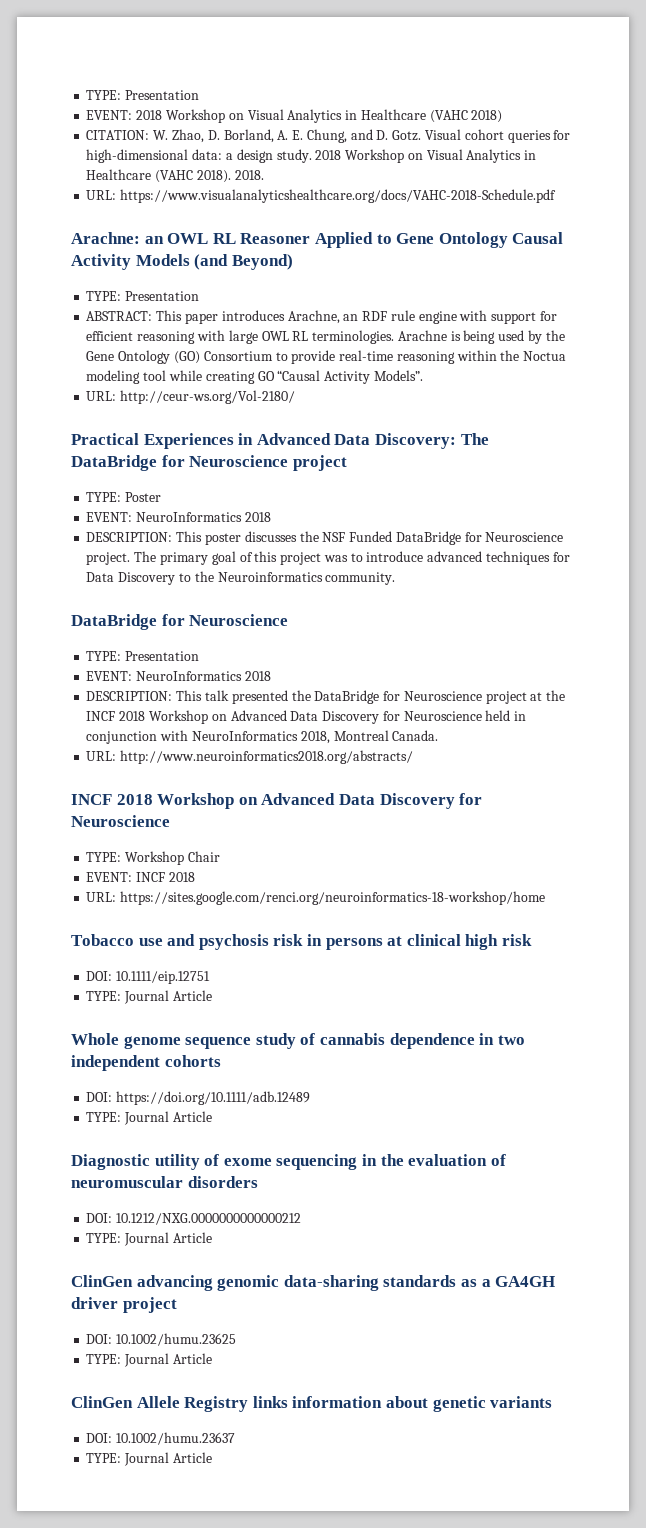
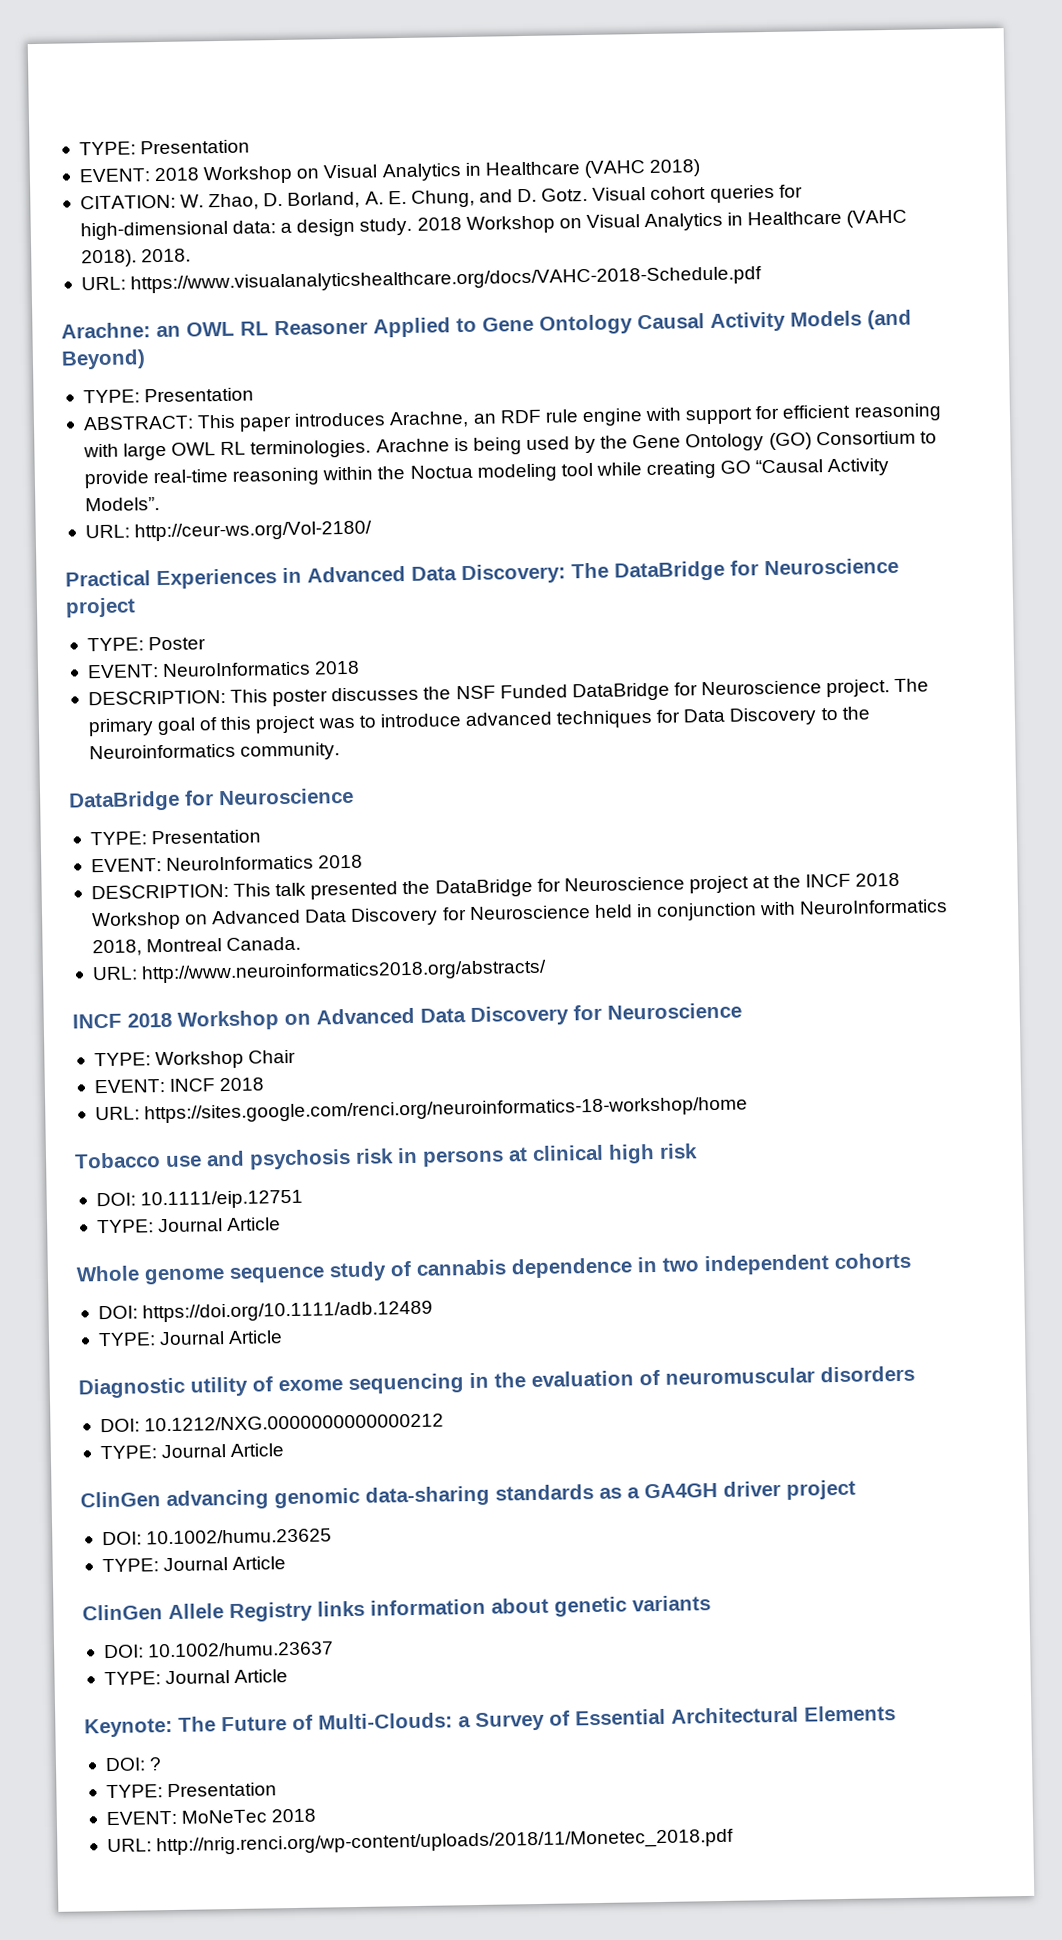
(212, 1457) none -> [84,1705,896,1738] [104,1757,163,1772] [105,1782,278,1799] [105,1808,317,1826] [106,1828,735,1856] // Keynote: The Future of Multi-Clouds: a Survey of Essential Architectural Elements // DOI: ? // TYPE: Presentation // EVENT: MoNeTec 2018 // URL: http://nrig.renci.org/wp-content/uploads/2018/11/Monetec_2018.pdf

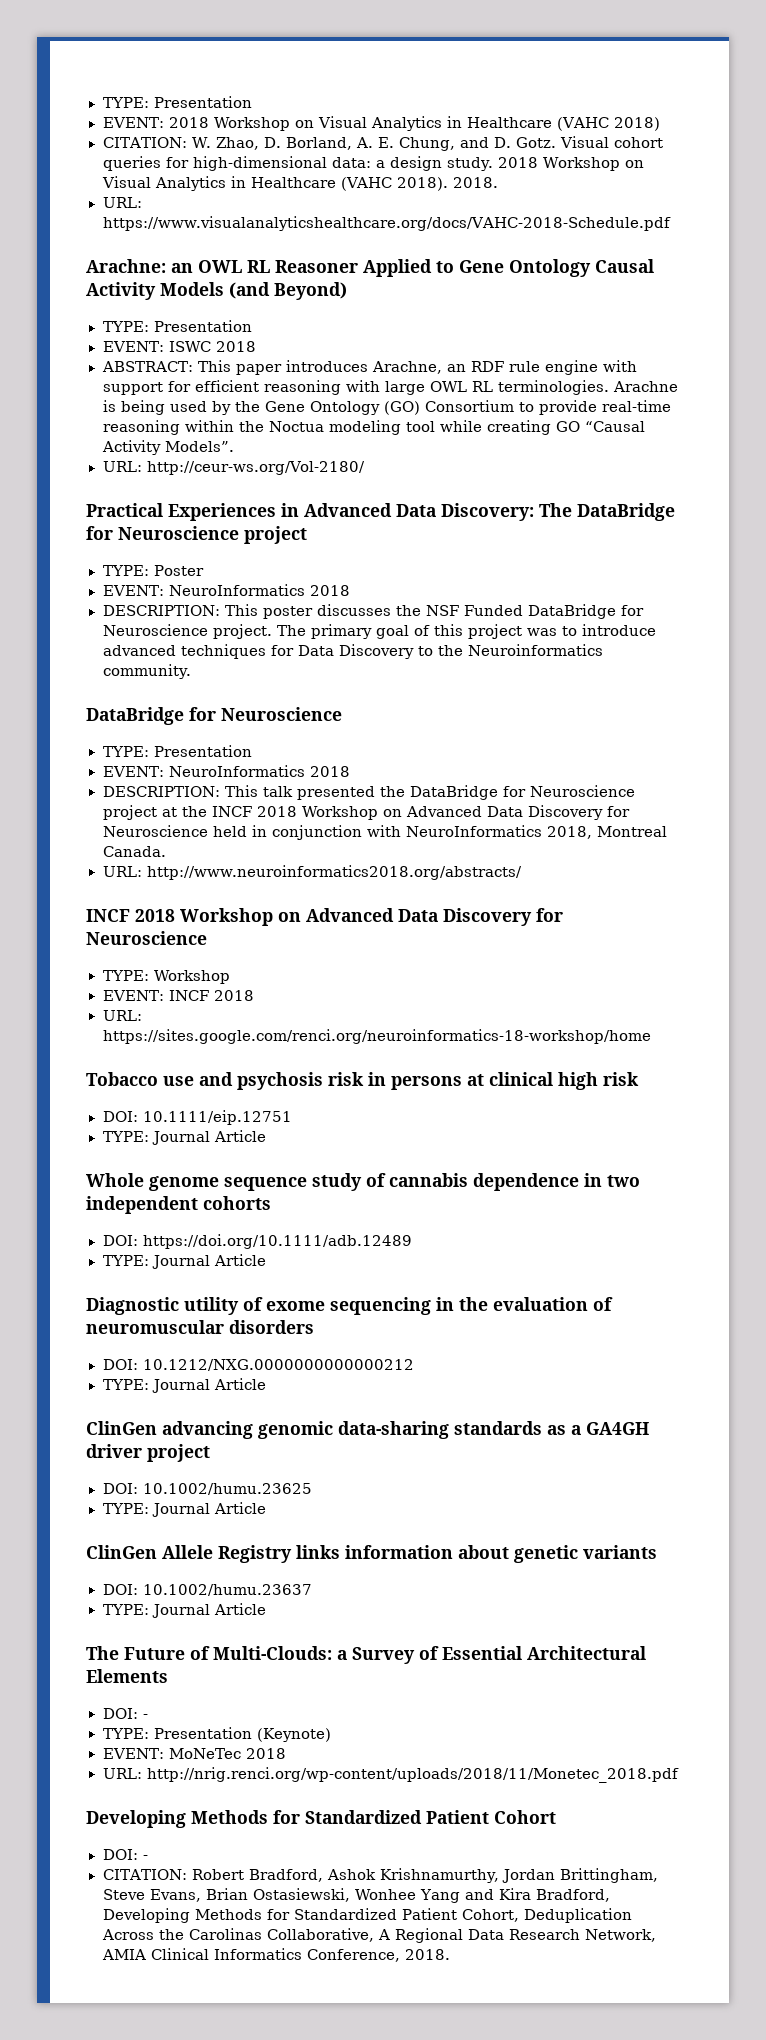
(255, 395) none -> [102,341,256,352] // EVENT: ISWC 2018
[248,1049,297,1064] Chair -> (231, 977) none
[84,1717,173,1738] Keynote: -> (266, 1609) none
[149,1757,163,1771] [105,1782,278,1799] ? // TYPE: Presentation -> [142,1714,148,1719] [102,1727,331,1742] - // TYPE: Presentation (Keynote)
(735, 1842) none -> [86,1810,556,1828] [102,1849,148,1860] [102,1868,659,1883] [102,1888,611,1903] [102,1908,632,1923] [101,1928,656,1943] [101,1948,450,1962] // Developing Methods for Standardized Patient Cohort // DOI: - // CITATION: Robert Bradford, Ashok Krishnamurthy, Jordan Brittingham, Steve Evans, Brian Ostasiewski, Wonhee Yang and Kira Bradford, Developing Methods for Standardized Patient Cohort, Deduplication Across the Carolinas Collaborative, A Regional Data Research Network, AMIA Clinical Informatics Conference, 2018.

